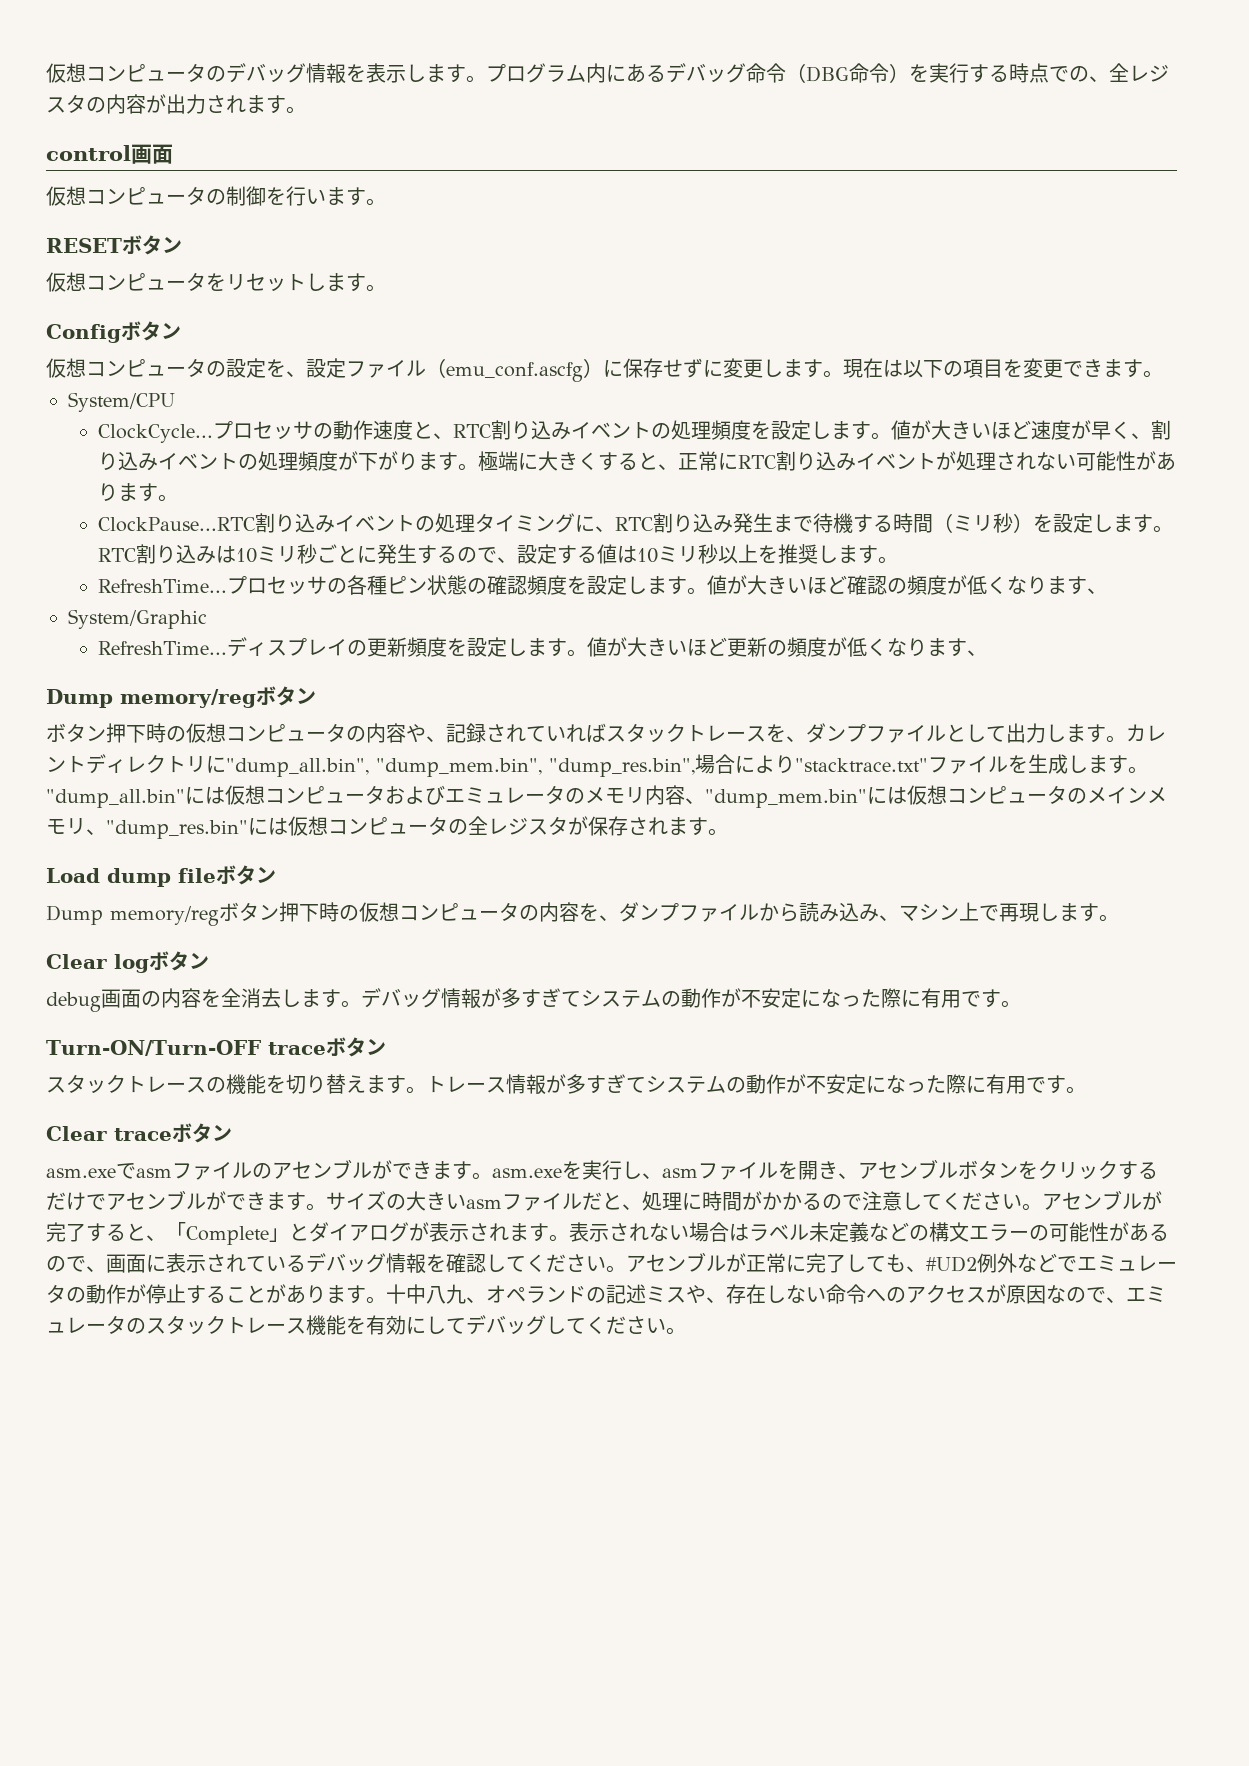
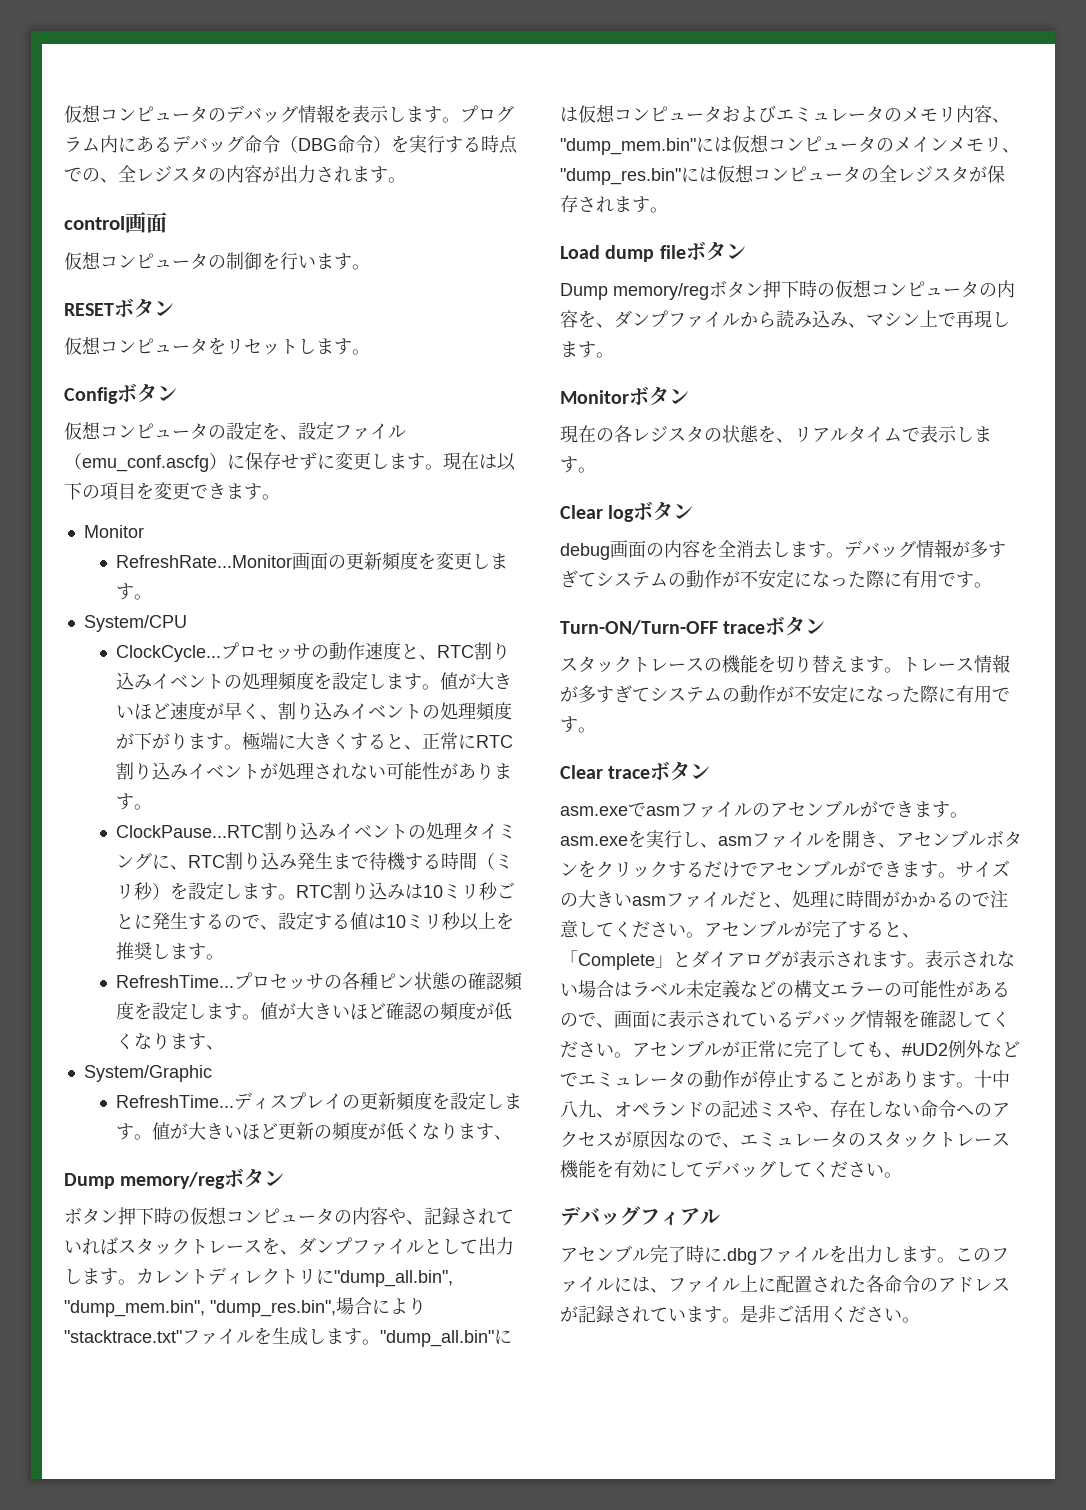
(1163, 374) none -> [83,525,144,538] [116,552,509,571] [116,583,153,600] // Monitor // RefreshRate...Monitor画面の更新頻度を変更します。
(1119, 918) none -> [560,386,689,406] [560,425,992,443] [560,456,596,473] // Monitorボタン // 現在の各レジスタの状態を、リアルタイムで表示します。
(686, 1331) none -> [560,1206,720,1226] [560,1244,1009,1265] [560,1275,1010,1293] [560,1305,920,1323] // デバッグフィアル // アセンブル完了時に.dbgファイルを出力します。このファイルには、ファイル上に配置された各命令のアドレスが記録されています。是非ご活用ください。

